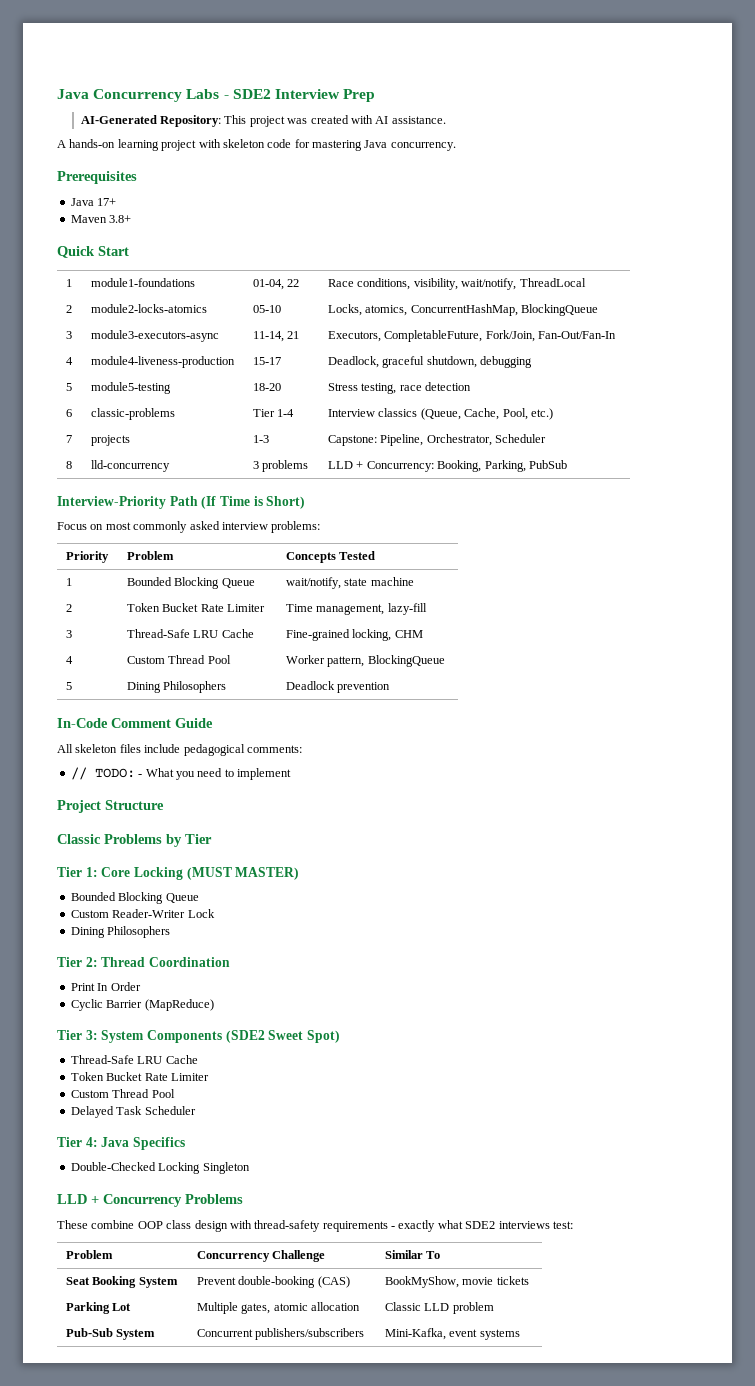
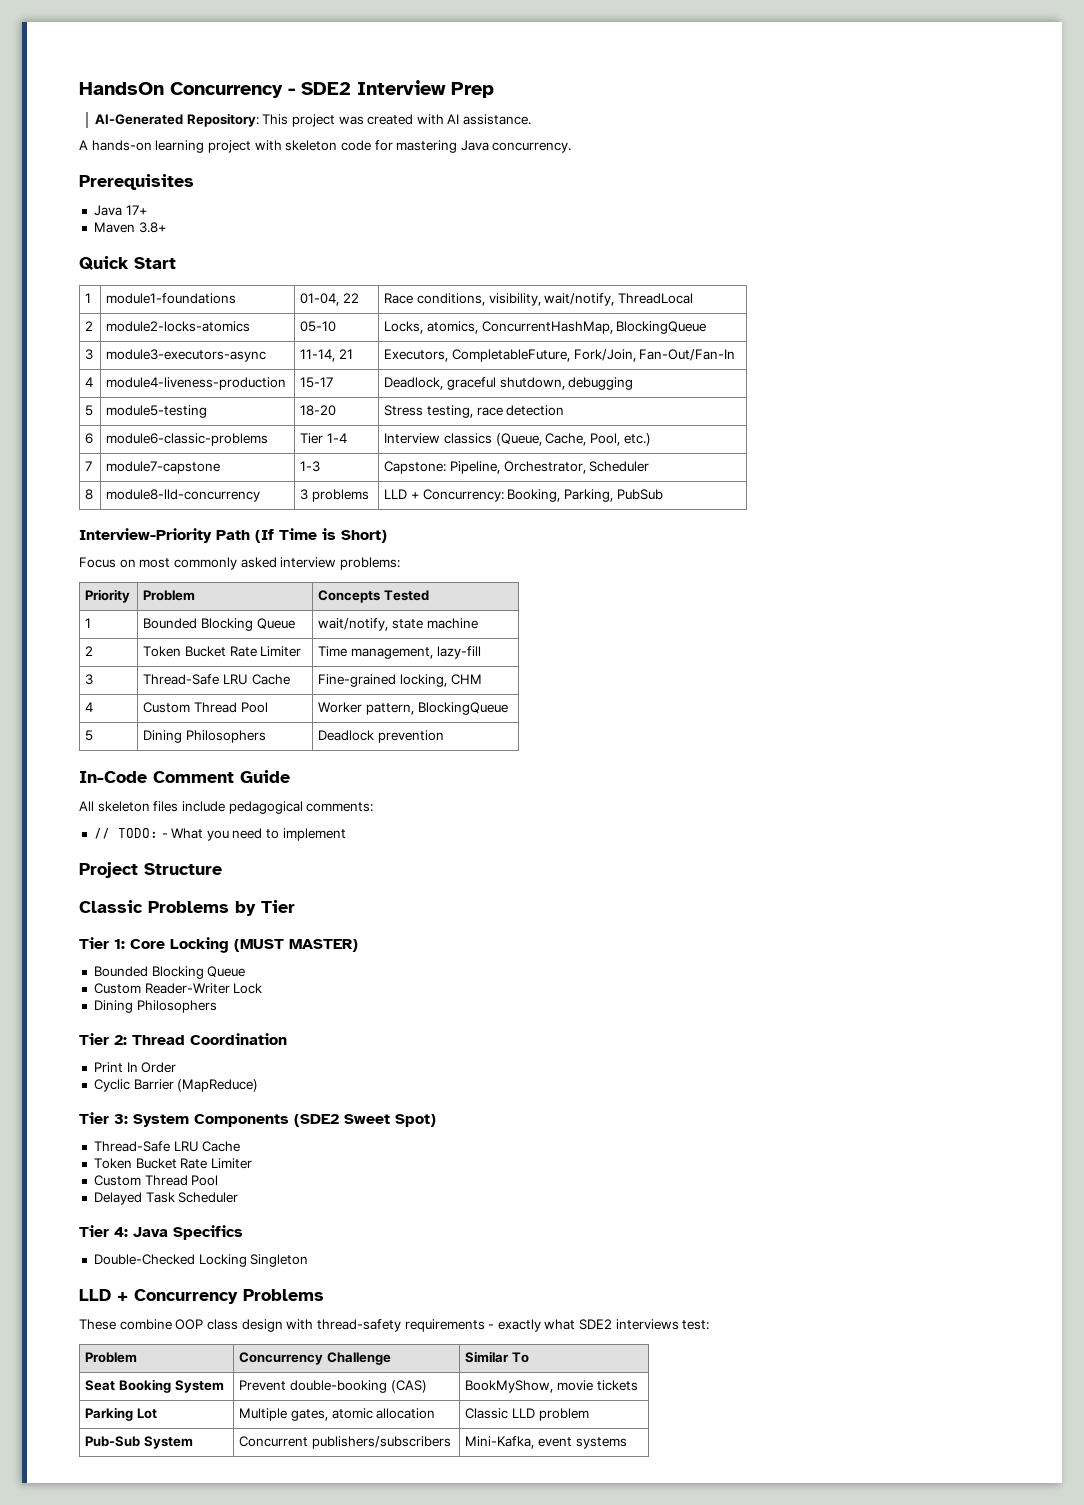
[57,89,220,102] Java Concurrency Labs -> [79,82,283,98] HandsOn Concurrency
[91,408,176,420] classic-problems -> [106,433,269,446] module6-classic-problems
[91,435,131,446] projects -> [106,461,221,474] module7-capstone
[91,460,171,472] lld-concurrency -> [106,489,261,502] module8-lld-concurrency

